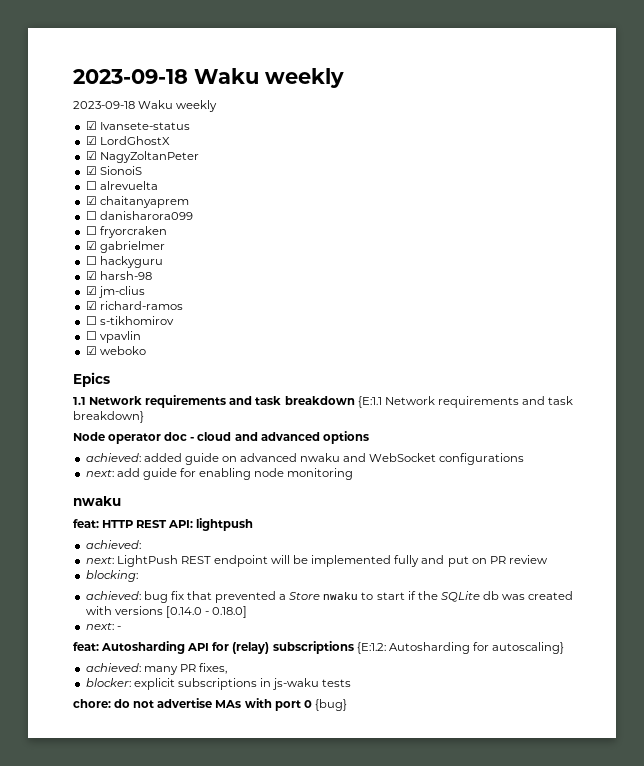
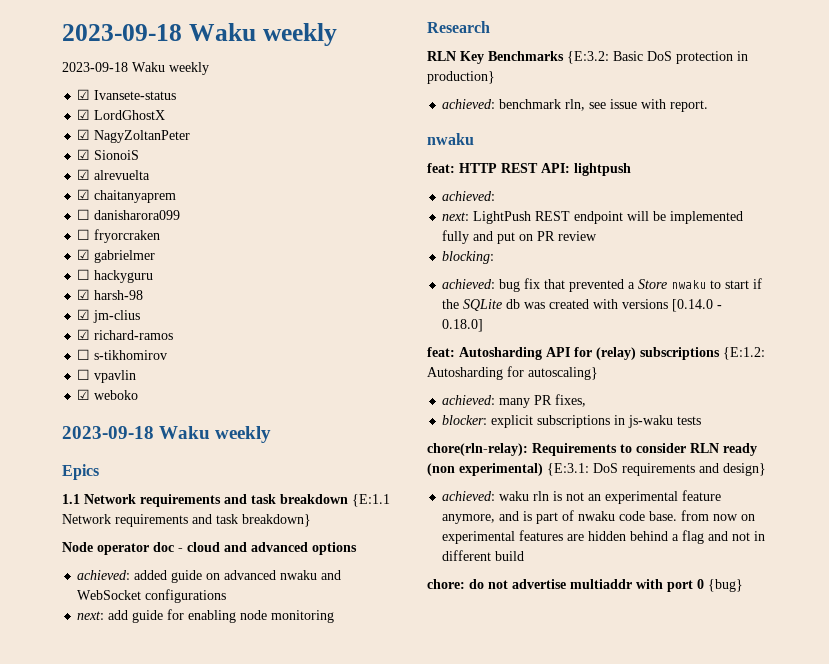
[85,181,97,190] ☐ -> [77,169,91,180] ☑
(146, 350) none -> [62,426,272,443] // 2023-09-18 Waku weekly
(354, 474) none -> [427,21,490,33] [427,51,748,64] [427,71,495,84] [442,99,709,112] // Research // RLN Key Benchmarks {E:3.2: Basic DoS protection in production} // achieved: benchmark rln, see issue with report.
[85,623,121,630] // next: - -> (484, 325) none
(352, 683) none -> [427,443,757,456] [427,463,766,476] [442,490,722,504] [442,510,756,524] [442,530,766,544] [442,550,525,561] // chore(rln-relay): Requirements to consider RLN ready (non experimental) {E:3.1: DoS requirements and design} // achieved: waku rln is not an experimental feature anymore, and is part of nwaku code base. from now on experimental features are hidden behind a flag and not in different build
[215,700,242,708] MAs -> [570,579,632,589] multiaddr

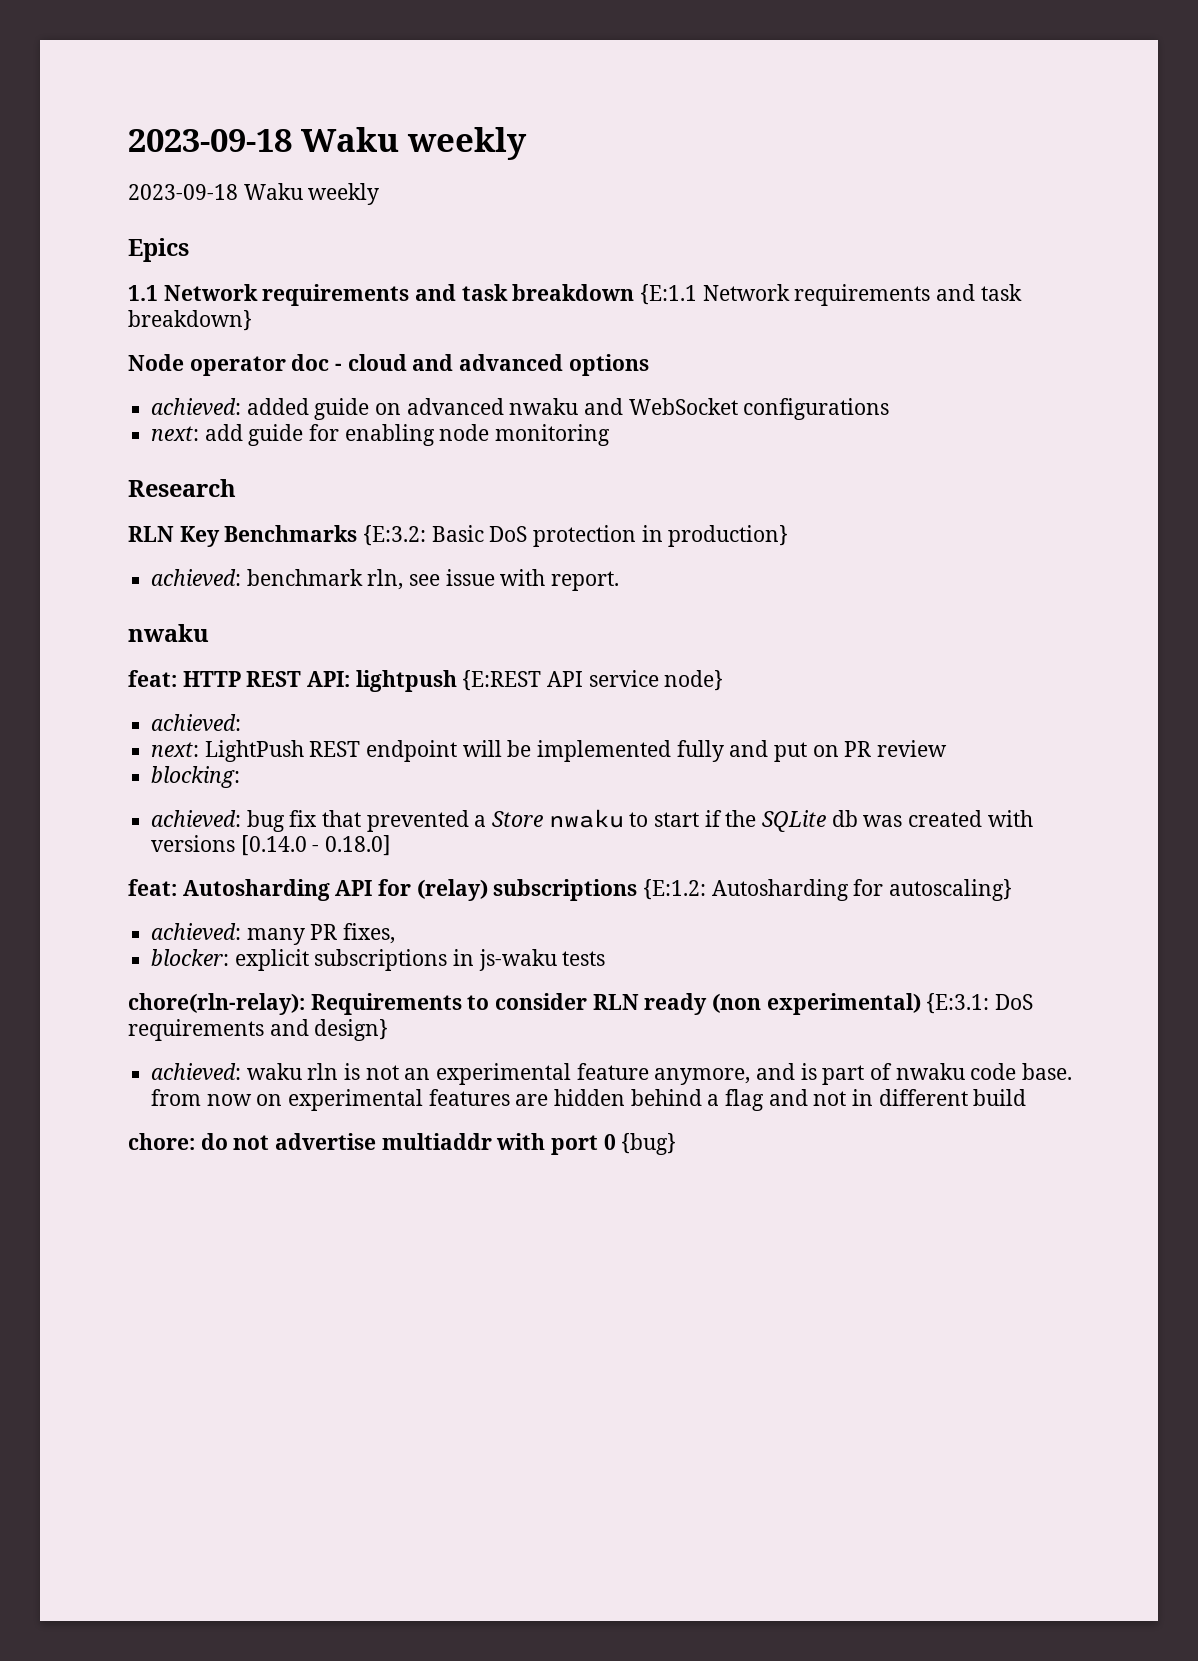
[77,89,177,100] [77,109,166,120] [77,129,191,143] [77,149,140,160] [77,169,151,180] [77,189,177,203] [77,209,181,220] [77,229,161,243] [77,249,156,263] [77,269,154,283] [77,289,144,300] [77,309,141,323] [77,329,174,340] [77,349,168,360] [77,369,137,383] [77,389,139,400] [62,426,272,443] // ☑ Ivansete-status // ☑ LordGhostX // ☑ NagyZoltanPeter // ☑ SionoiS // ☑ alrevuelta // ☑ chaitanyaprem // ☐ danisharora099 // ☐ fryorcraken // ☑ gabrielmer // ☐ hackyguru // ☑ harsh-98 // ☑ jm-clius // ☑ richard-ramos // ☐ s-tikhomirov // ☐ vpavlin // ☑ weboko // 2023-09-18 Waku weekly -> (380, 194) none
(631, 169) none -> [462,670,724,691] {E:REST API service node}

